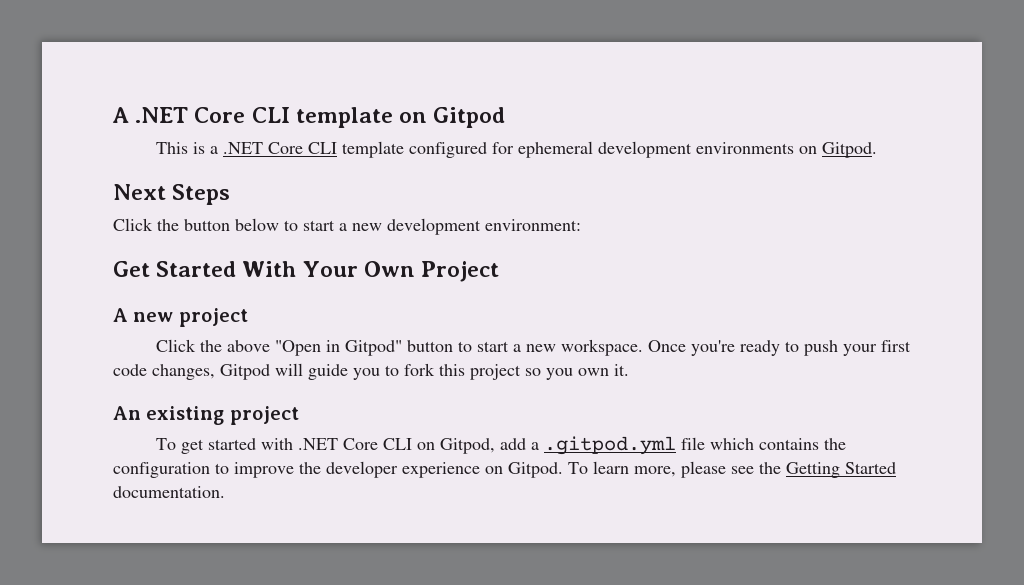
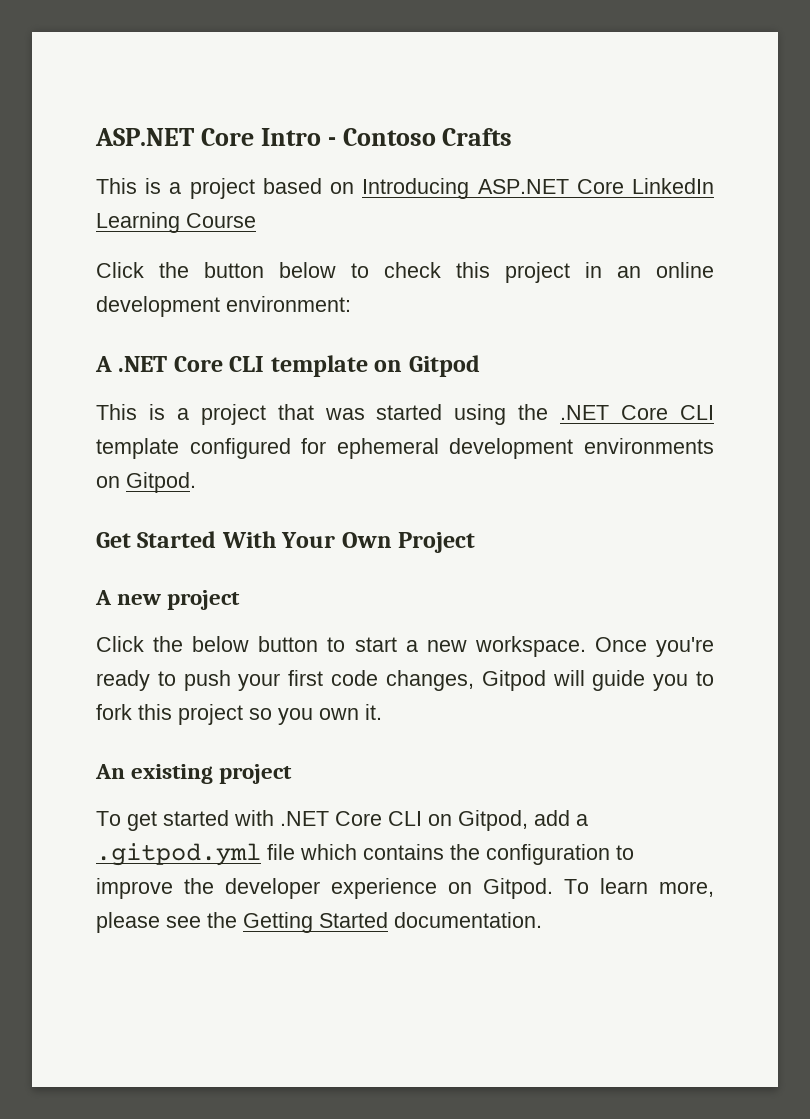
(112, 115) none -> [95,128,513,146] [96,178,714,199] [96,212,256,233] [96,262,714,283] [96,296,351,317] ASP.NET Core Intro - Contoso Crafts // This is a project based on Introducing ASP.NET Core LinkedIn Learning Course // Click the button below to check this project in an online development environment: //
(218, 150) none -> [200,404,549,425] project that was started using the
[113,184,231,205] [113,218,581,235] // Next Steps // Click the button below to start a new development environment: -> (196, 482) none
[226,340,402,356] above "Open in Gitpod" -> [192,636,250,652] below

